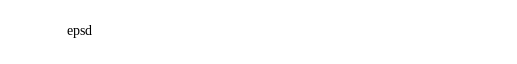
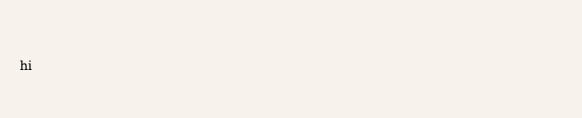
[67,25,92,38] epsd -> [20,60,32,70] hi

